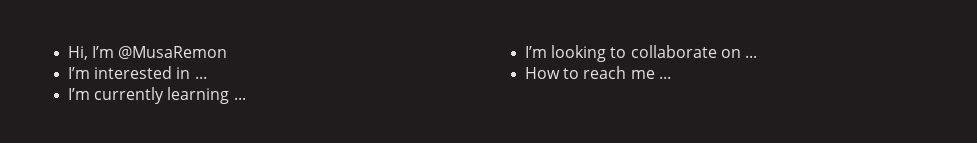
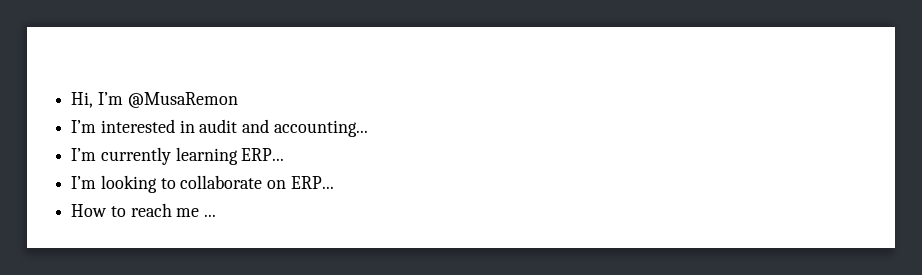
[194,76,207,79] ... -> [199,119,368,137] audit and accounting...
[233,97,246,100] ... -> [241,148,285,161] ERP...
[744,55,757,58] ... -> [290,176,334,189] ERP...

